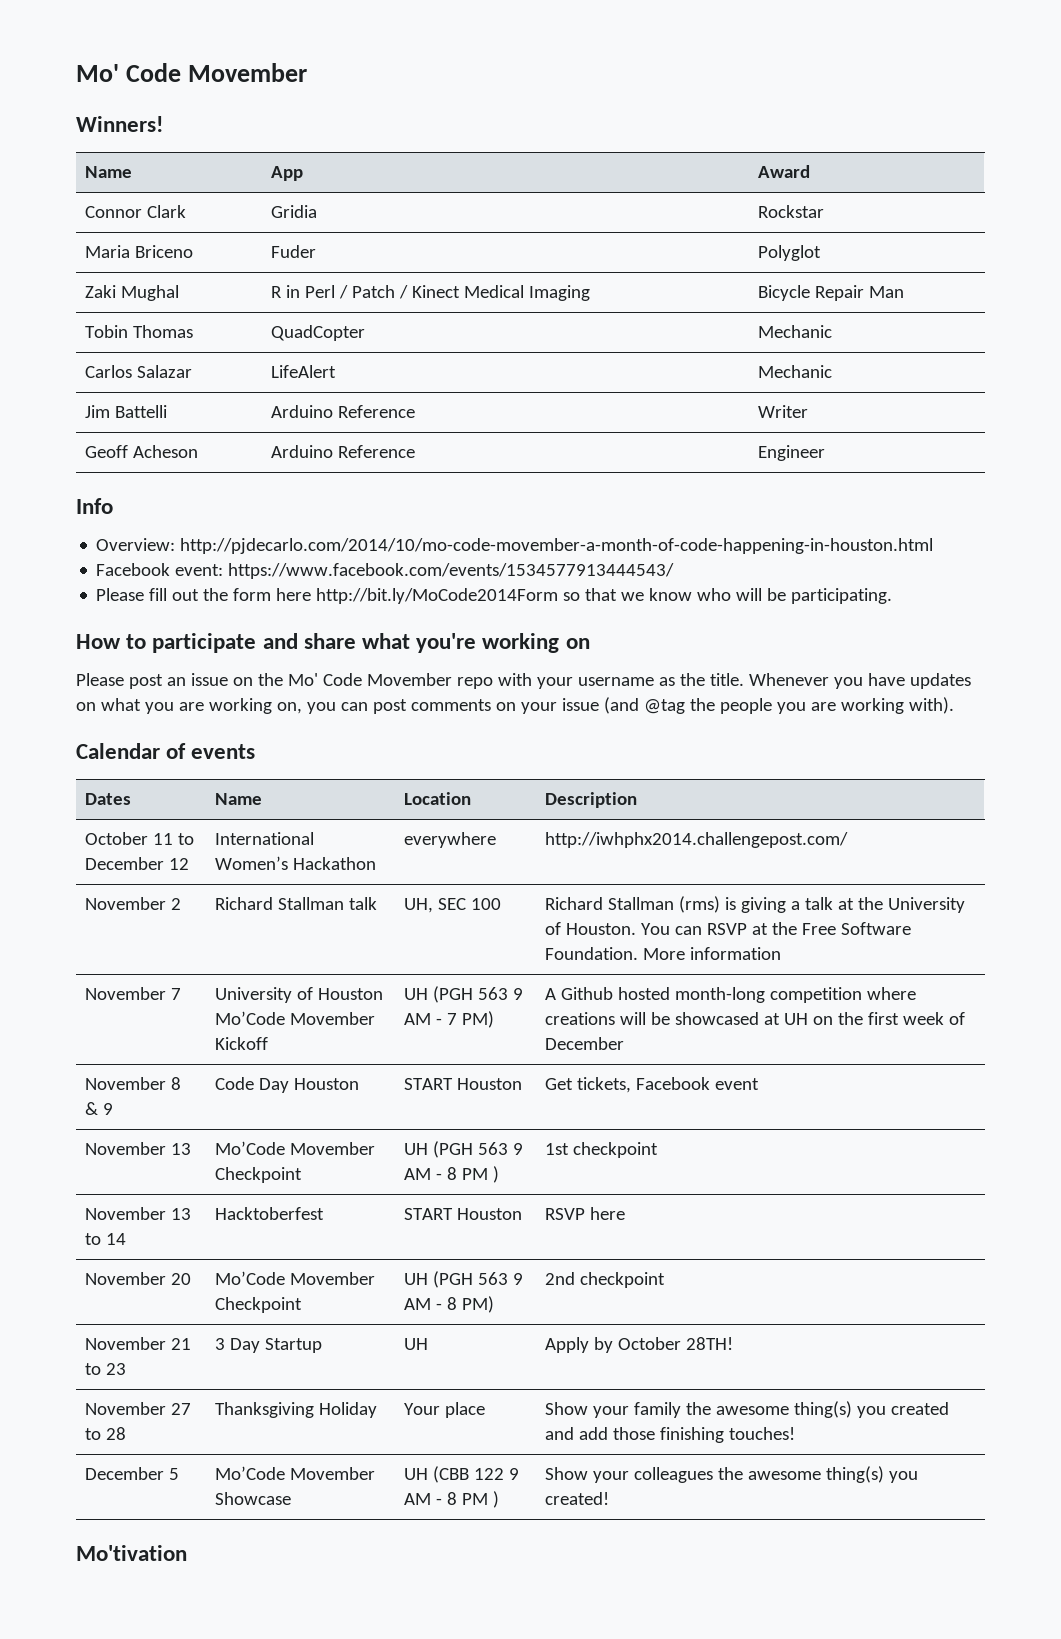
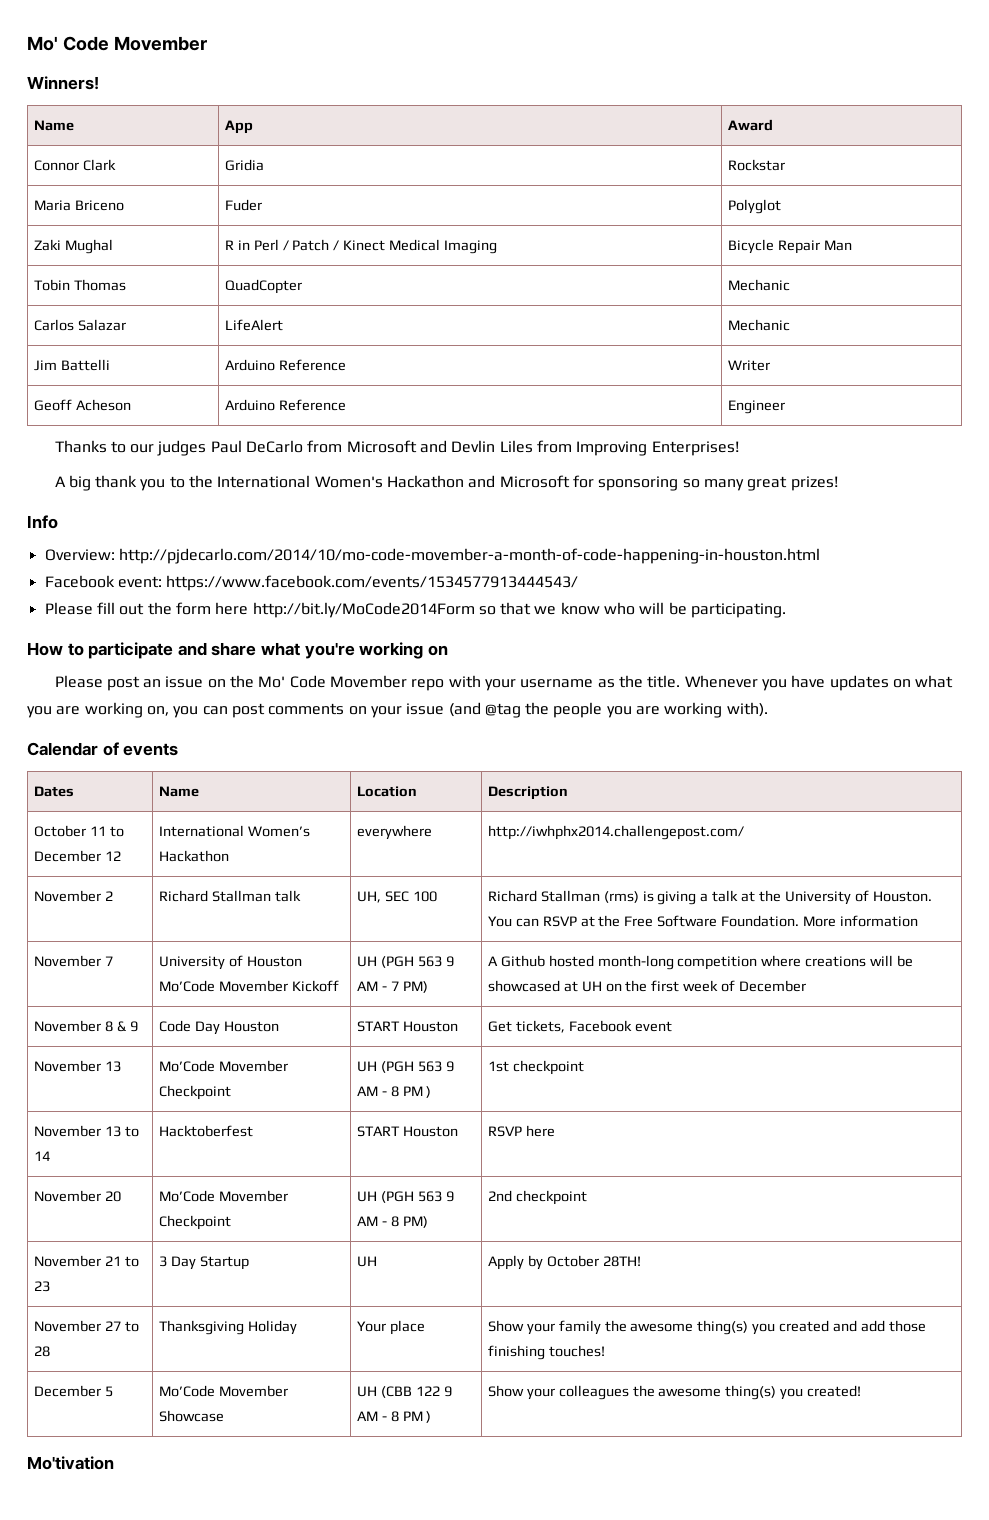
(826, 453) none -> [54,440,739,456] [54,475,838,491] // Thanks to our judges Paul DeCarlo from Microsoft and Devlin Liles from Improving Enterprises! // A big thank you to the International Women's Hackathon and Microsoft for sponsoring so many great prizes!

